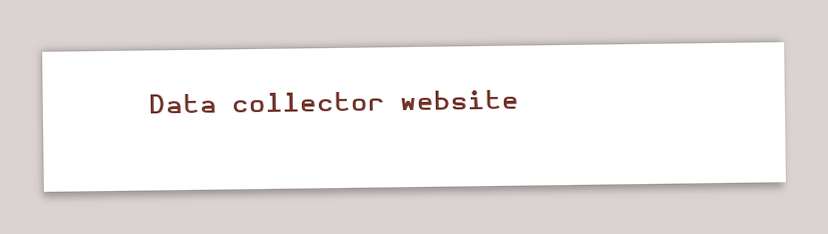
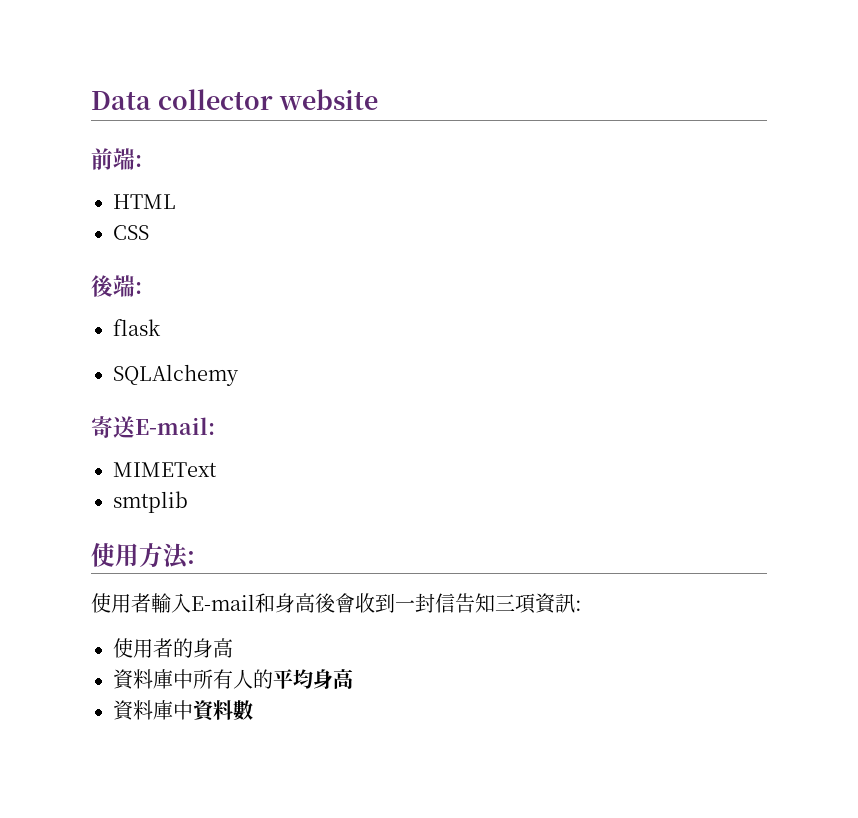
(519, 100) none -> [91,148,142,170] [113,194,176,209] [113,225,149,240] [91,275,142,297] [113,319,161,336] [113,364,239,386] [91,416,215,438] [113,462,217,477] [113,491,188,513] [91,543,195,569] [91,593,582,614] [113,638,233,658] [113,669,353,690] [113,700,253,722] // 前端: // HTML // CSS // 後端: // flask // SQLAlchemy // 寄送E-mail: // MIMEText // smtplib // 使用方法: // 使用者輸入E-mail和身高後會收到一封信告知三項資訊: // 使用者的身高 // 資料庫中所有人的平均身高 // 資料庫中資料數

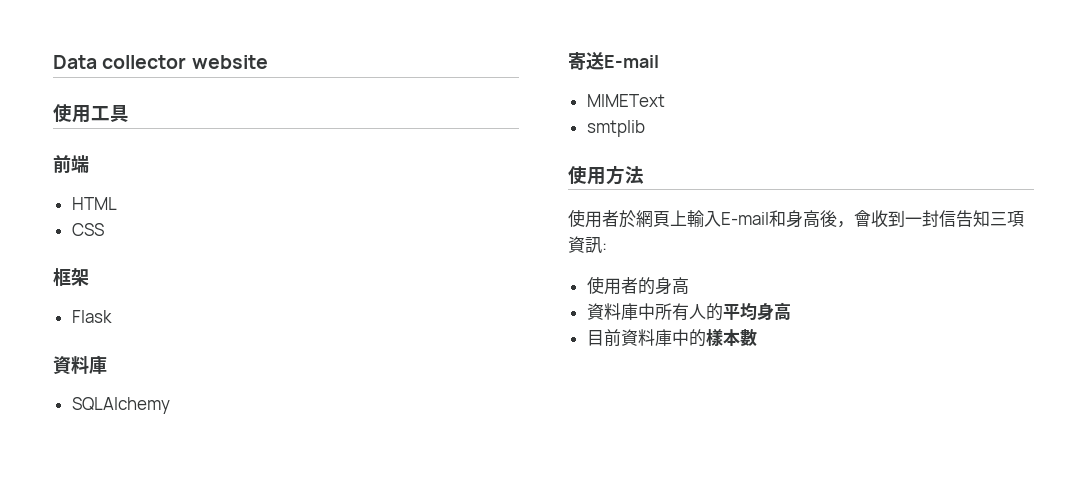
(378, 99) none -> [53,104,129,123] // 使用工具
[135,155,142,167] : -> (89, 164) none
[91,275,142,297] [113,319,161,336] 後端: // flask -> [53,268,89,286] [71,310,112,323] [53,355,107,375] 框架 // Flask // 資料庫
[135,417,215,435] E-mail: -> [604,55,659,68] E-mail
[187,551,195,564] [91,593,151,613] : // 使用者 -> [568,209,687,228] // 使用者於網頁上
(336, 603) none -> [837,221,854,228] ，
[113,700,233,722] 資料庫中資料 -> [586,329,740,347] 目前資料庫中的樣本

